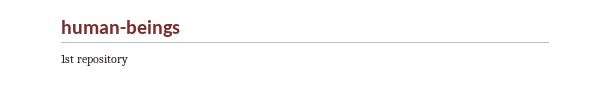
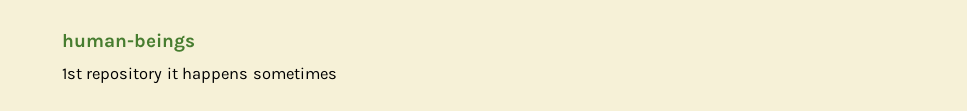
(129, 60) none -> [166,67,337,83] it happens sometimes

